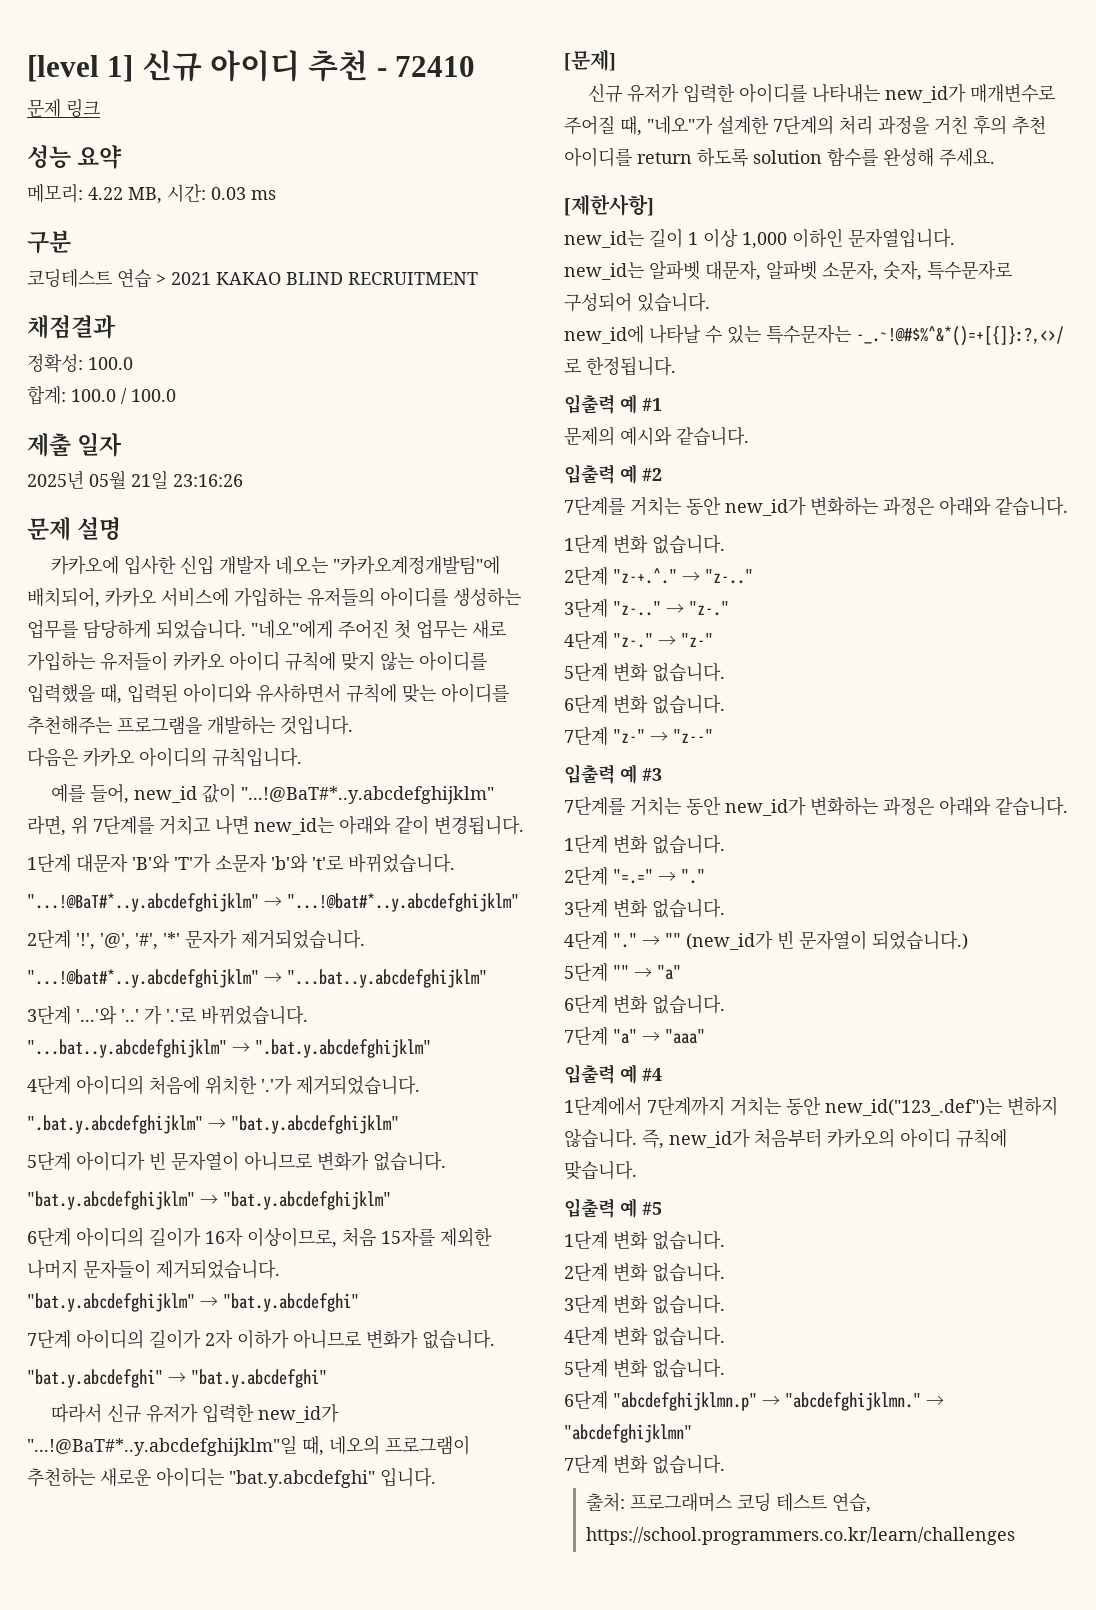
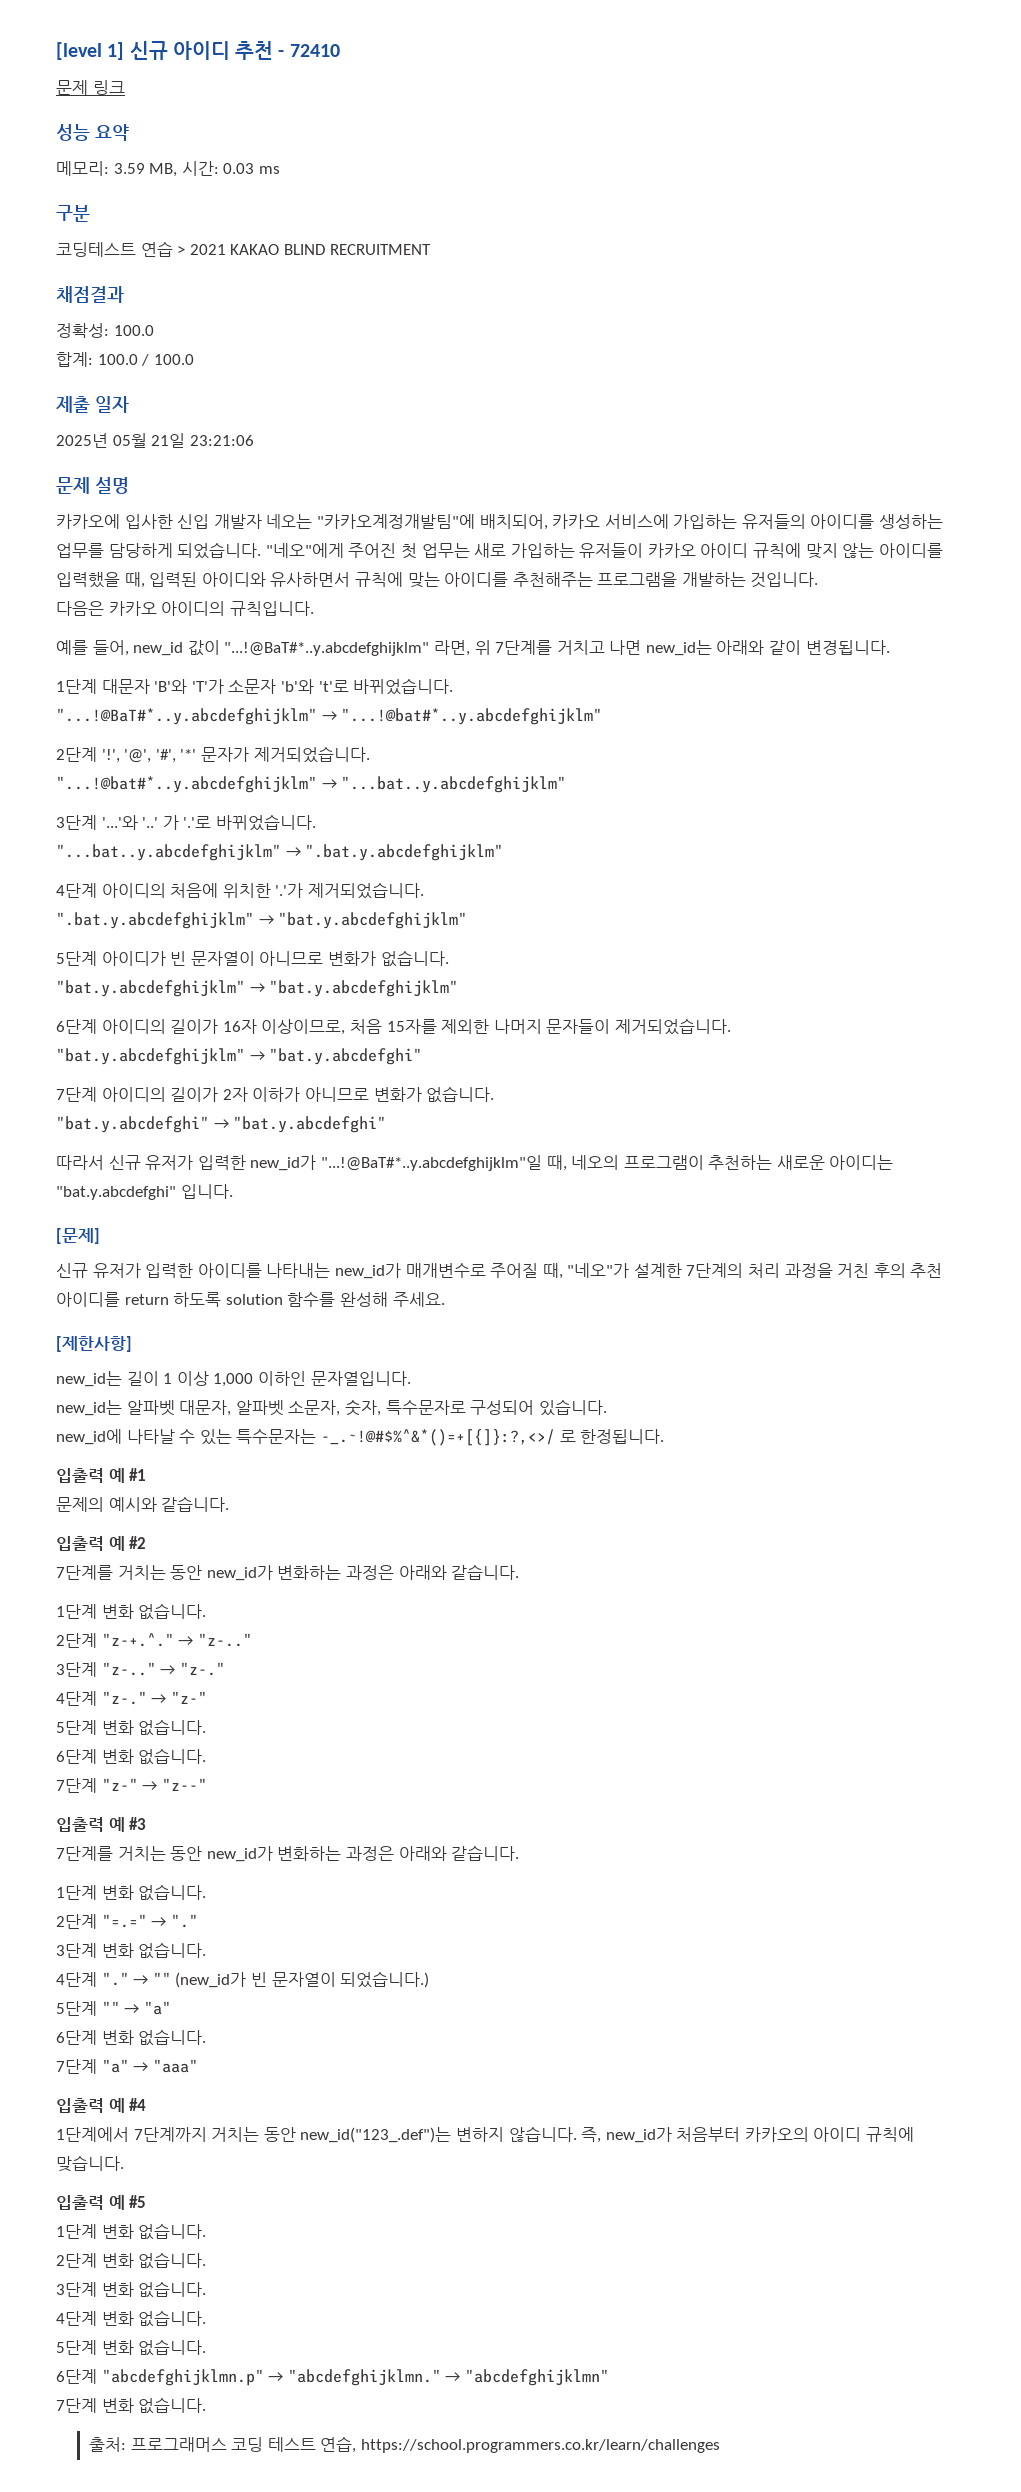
[88,187,123,200] 4.22 -> [113,163,145,174] 3.59
[173,474,243,487] 23:16:26 -> [189,435,254,446] 23:21:06

